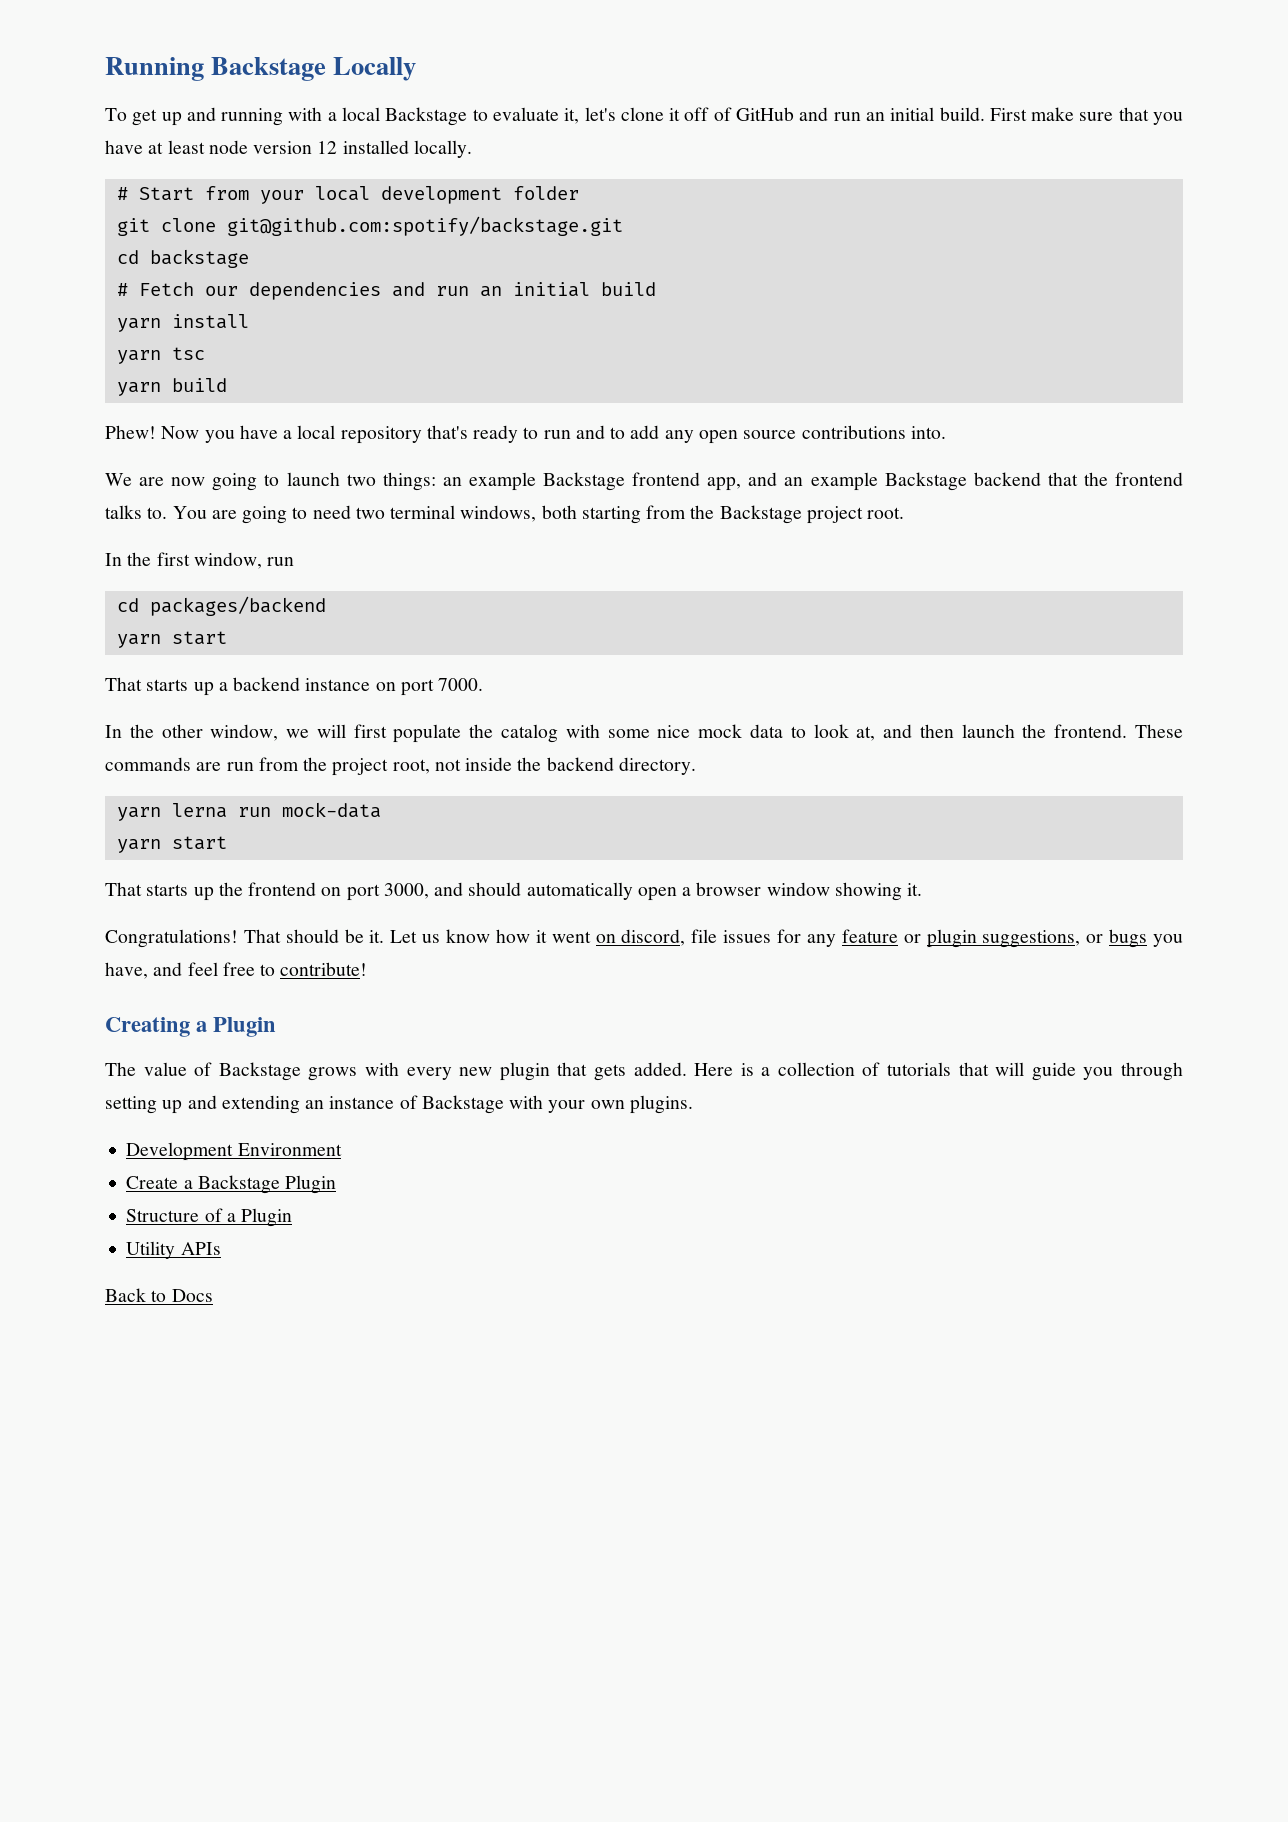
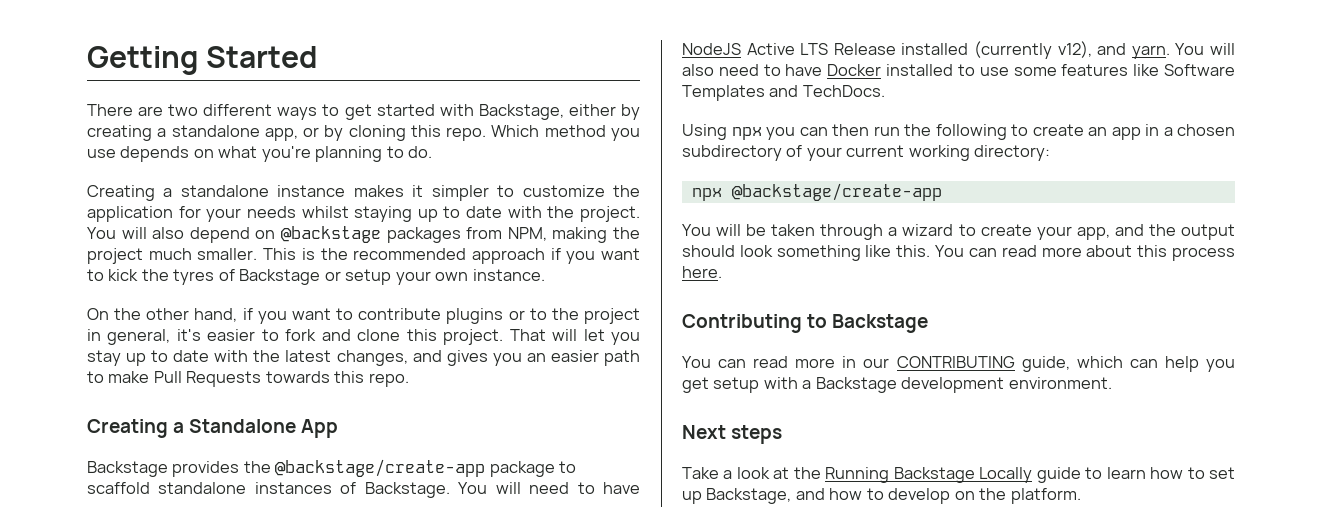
[105,57,417,81] [105,107,1184,126] [105,140,472,158] [116,186,579,204] [116,216,623,236] [116,249,249,268] [116,282,656,300] [116,314,249,332] [116,347,205,364] [116,378,227,396] [105,425,946,444] [105,472,1184,491] [105,505,905,524] [105,552,295,569] [116,596,326,616] [116,631,227,648] [105,677,484,696] [105,724,1183,743] [105,757,696,776] [116,802,381,821] [116,836,227,853] [105,882,923,901] [105,929,1183,948] [105,962,368,979] [105,1017,277,1037] [105,1062,1184,1081] [105,1095,693,1114] [126,1142,342,1161] [126,1175,337,1194] [126,1208,293,1227] [126,1241,221,1259] [105,1288,213,1302] Running Backstage Locally // To get up and running with a local Backstage to evaluate it, let's clone it off of GitHub and run an initial build. First make sure that you have at least node version 12 installed locally. // # Start from your local development folder // git clone git@github.com:spotify/backstage.git // cd backstage // # Fetch our dependencies and run an initial build // yarn install // yarn tsc // yarn build // Phew! Now you have a local repository that's ready to run and to add any open source contributions into. // We are now going to launch two things: an example Backstage frontend app, and an example Backstage backend that the frontend talks to. You are going to need two terminal windows, both starting from the Backstage project root. // In the first window, run // cd packages/backend // yarn start // That starts up a backend instance on port 7000. // In the other window, we will first populate the catalog with some nice mock data to look at, and then launch the frontend. These commands are run from the project root, not inside the backend directory. // yarn lerna run mock-data // yarn start // That starts up the frontend on port 3000, and should automatically open a browser window showing it. // Congratulations! That should be it. Let us know how it went on discord, file issues for any feature or plugin suggestions, or bugs you have, and feel free to contribute! // Creating a Plugin // The value of Backstage grows with every new plugin that gets added. Here is a collection of tutorials that will guide you through setting up and extending an instance of Backstage with your own plugins. // Development Environment // Create a Backstage Plugin // Structure of a Plugin // Utility APIs // Back to Docs -> [87,46,319,75] [87,104,640,120] [87,125,640,141] [87,146,433,162] [87,185,641,201] [87,206,640,222] [87,226,641,243] [87,248,640,264] [87,269,545,285] [87,308,640,324] [87,329,640,345] [87,350,641,366] [87,371,409,387] [87,419,339,438] [87,459,577,477] [87,482,640,498] [682,41,1235,59] [682,64,1235,76] [682,85,885,101] [682,124,1235,140] [682,145,1051,161] [691,183,942,201] [682,224,1236,240] [682,245,1235,261] [682,266,722,278] [682,314,929,333] [682,356,1235,372] [682,377,1112,393] [682,425,783,444] [682,467,1235,483] [682,488,1081,504] Getting Started // There are two different ways to get started with Backstage, either by creating a standalone app, or by cloning this repo. Which method you use depends on what you're planning to do. // Creating a standalone instance makes it simpler to customize the application for your needs whilst staying up to date with the project. You will also depend on @backstage packages from NPM, making the project much smaller. This is the recommended approach if you want to kick the tyres of Backstage or setup your own instance. // On the other hand, if you want to contribute plugins or to the project in general, it's easier to fork and clone this project. That will let you stay up to date with the latest changes, and gives you an easier path to make Pull Requests towards this repo. // Creating a Standalone App // Backstage provides the @backstage/create-app package to scaffold standalone instances of Backstage. You will need to have NodeJS Active LTS Release installed (currently v12), and yarn. You will also need to have Docker installed to use some features like Software Templates and TechDocs. // Using npx you can then run the following to create an app in a chosen subdirectory of your current working directory: // npx @backstage/create-app // You will be taken through a wizard to create your app, and the output should look something like this. You can read more about this process here. // Contributing to Backstage // You can read more in our CONTRIBUTING guide, which can help you get setup with a Backstage development environment. // Next steps // Take a look at the Running Backstage Locally guide to learn how to set up Backstage, and how to develop on the platform.

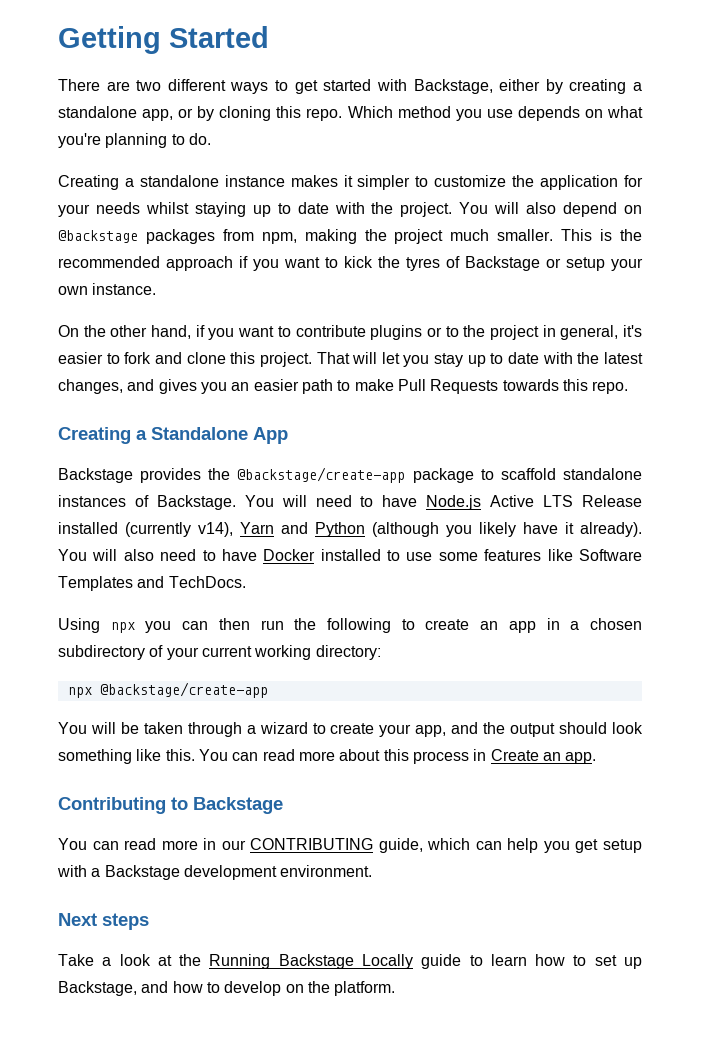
[507,227,547,241] NPM, -> [261,232,297,244] npm,
[682,43,741,55] NodeJS -> [426,495,482,510] Node.js
[1057,41,1170,59] v12), and yarn. -> [198,522,642,537] v14), Yarn and Python (although you likely have it already).
[682,266,722,278] here. -> [473,749,597,764] in Create an app.

